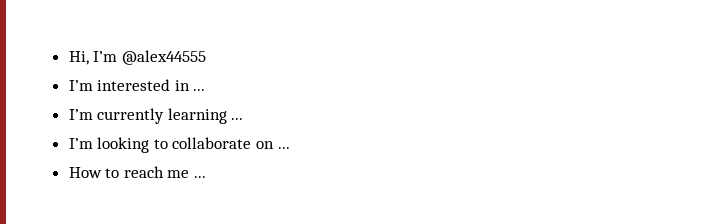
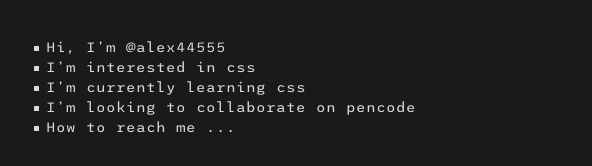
[193,89,206,91] ... -> [225,65,256,73] css
[231,118,244,120] ... -> [275,85,306,93] css
[277,147,290,149] ... -> [345,101,416,115] pencode

